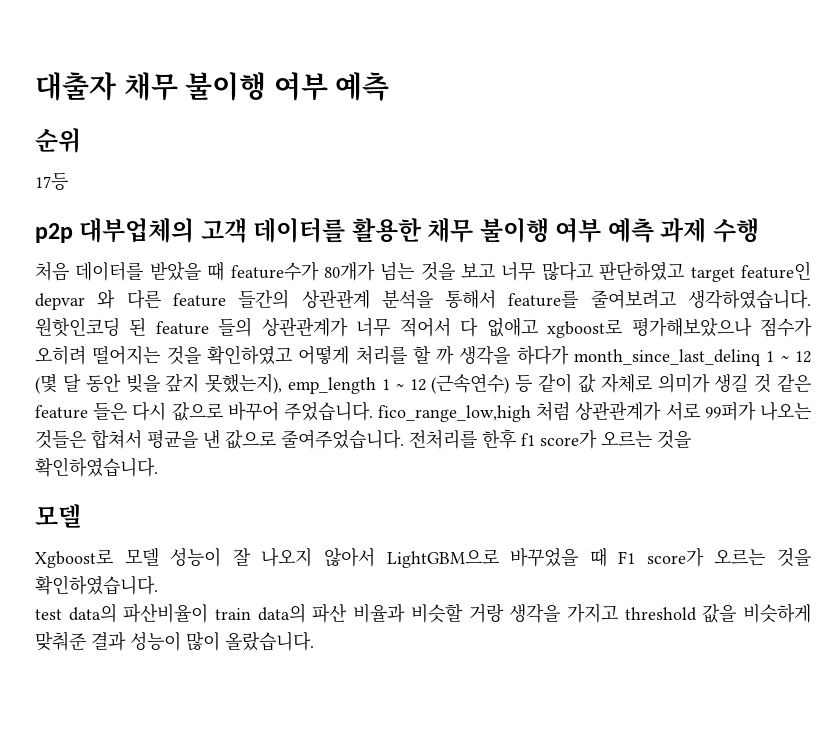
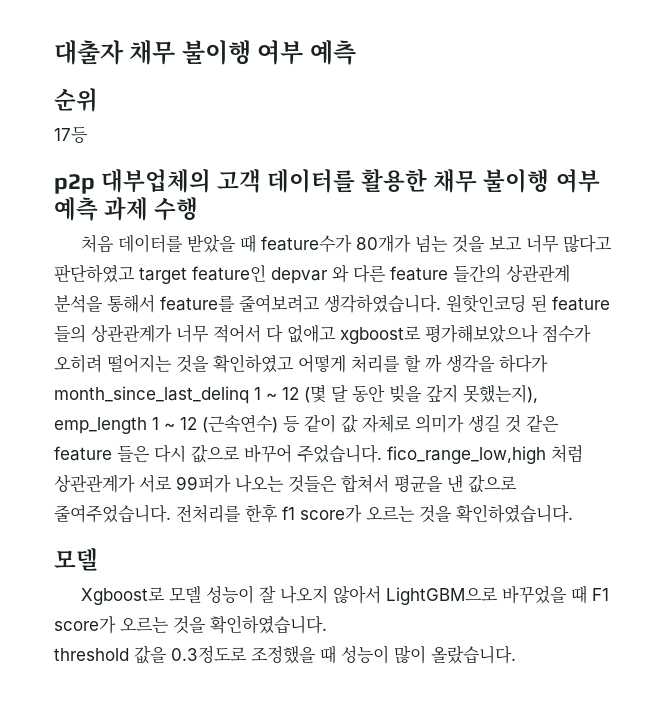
[35,603,811,623] [35,631,126,651] test data의 파산비율이 train data의 파산 비율과 비슷할 거랑 생각을 가지고 threshold 값을 비슷하게 맞춰준 결과 -> [54,645,336,664] threshold 값을 0.3정도로 조정했을 때

